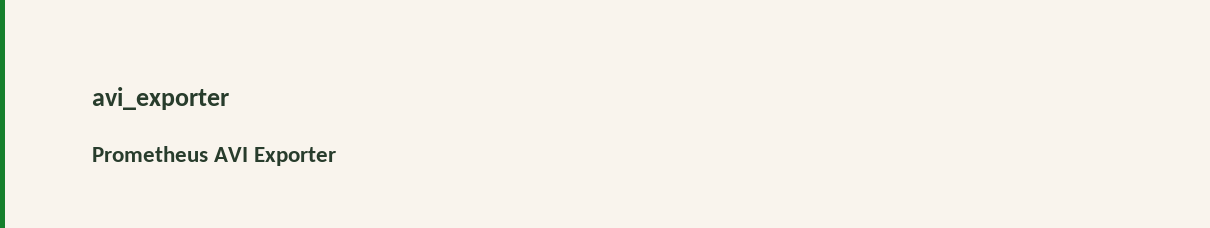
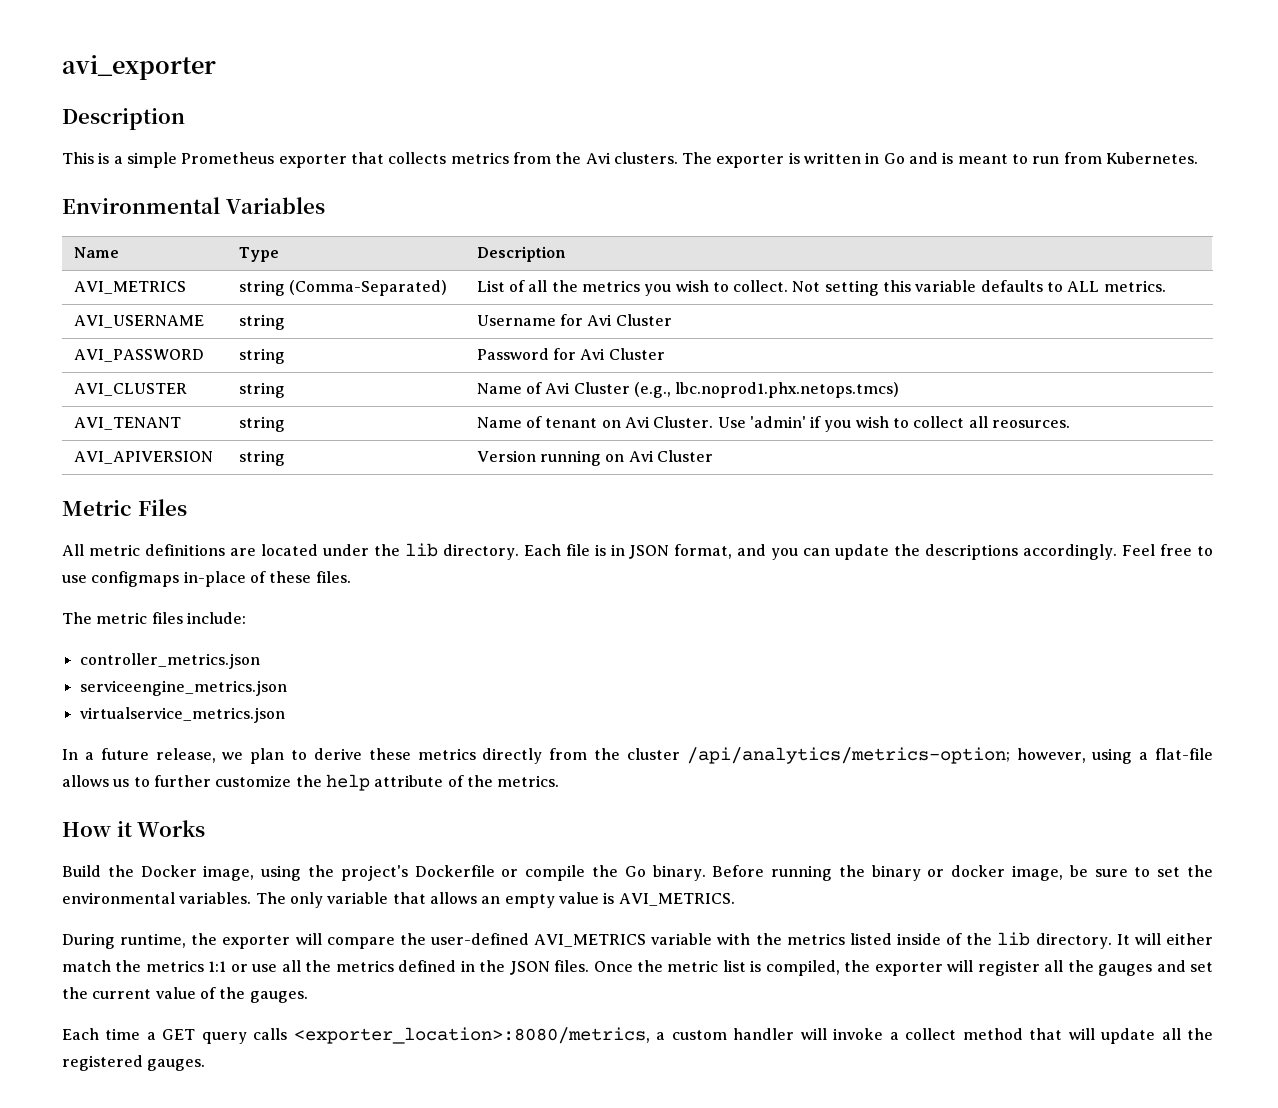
[92,146,337,166] Prometheus AVI Exporter -> [62,108,185,130] [62,152,1199,168] [62,197,325,214] [73,247,119,258] [238,247,279,262] [476,246,566,262] [73,281,186,294] [238,280,447,296] [476,280,1166,296] [73,315,204,328] [238,314,285,330] [476,314,672,326] [73,349,204,362] [238,348,285,364] [476,348,665,360] [73,383,187,396] [238,382,285,398] [476,382,900,398] [73,417,181,430] [238,416,285,432] [476,416,1071,432] [73,451,213,464] [238,450,285,466] [476,450,713,466] [62,499,187,516] [62,543,1214,560] [62,571,351,587] [62,612,246,624] [79,653,260,669] [79,680,287,696] [79,707,285,723] [62,747,1213,764] [62,774,560,791] [62,820,206,837] [62,865,1213,881] [62,892,735,908] [62,932,1213,949] [62,960,1213,976] [62,987,308,1003] [62,1027,1214,1044] [62,1055,206,1071] Description // This is a simple Prometheus exporter that collects metrics from the Avi clusters. The exporter is written in Go and is meant to run from Kubernetes. // Environmental Variables // Name | Type | Description // AVI_METRICS | string (Comma-Separated) | List of all the metrics you wish to collect. Not setting this variable defaults to ALL metrics. // AVI_USERNAME | string | Username for Avi Cluster // AVI_PASSWORD | string | Password for Avi Cluster // AVI_CLUSTER | string | Name of Avi Cluster (e.g., lbc.noprod1.phx.netops.tmcs) // AVI_TENANT | string | Name of tenant on Avi Cluster. Use 'admin' if you wish to collect all reosurces. // AVI_APIVERSION | string | Version running on Avi Cluster // Metric Files // All metric definitions are located under the lib directory. Each file is in JSON format, and you can update the descriptions accordingly. Feel free to use configmaps in-place of these files. // The metric files include: // controller_metrics.json // serviceengine_metrics.json // virtualservice_metrics.json // In a future release, we plan to derive these metrics directly from the cluster /api/analytics/metrics-option; however, using a flat-file allows us to further customize the help attribute of the metrics. // How it Works // Build the Docker image, using the project's Dockerfile or compile the Go binary. Before running the binary or docker image, be sure to set the environmental variables. The only variable that allows an empty value is AVI_METRICS. // During runtime, the exporter will compare the user-defined AVI_METRICS variable with the metrics listed inside of the lib directory. It will either match the metrics 1:1 or use all the metrics defined in the JSON files. Once the metric list is compiled, the exporter will register all the gauges and set the current value of the gauges. // Each time a GET query calls <exporter_location>:8080/metrics, a custom handler will invoke a collect method that will update all the registered gauges.

